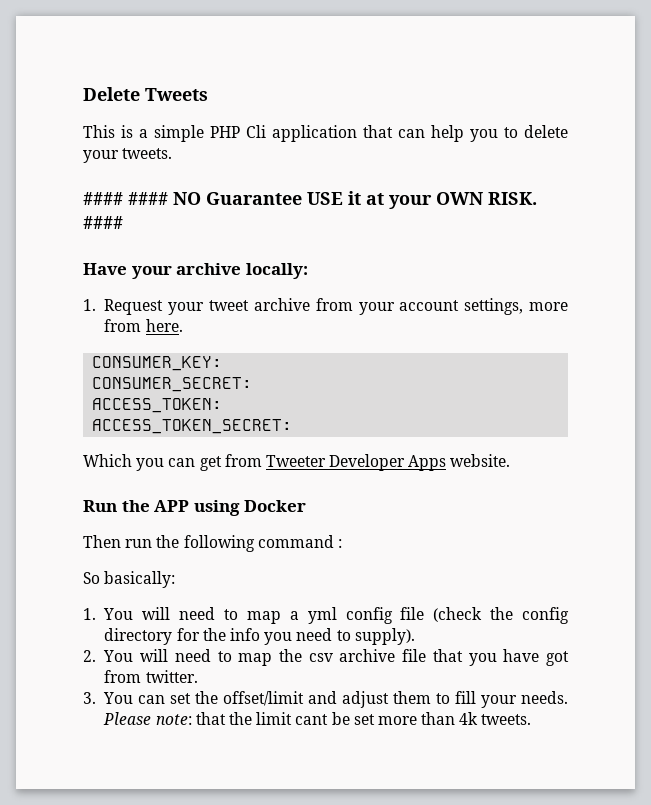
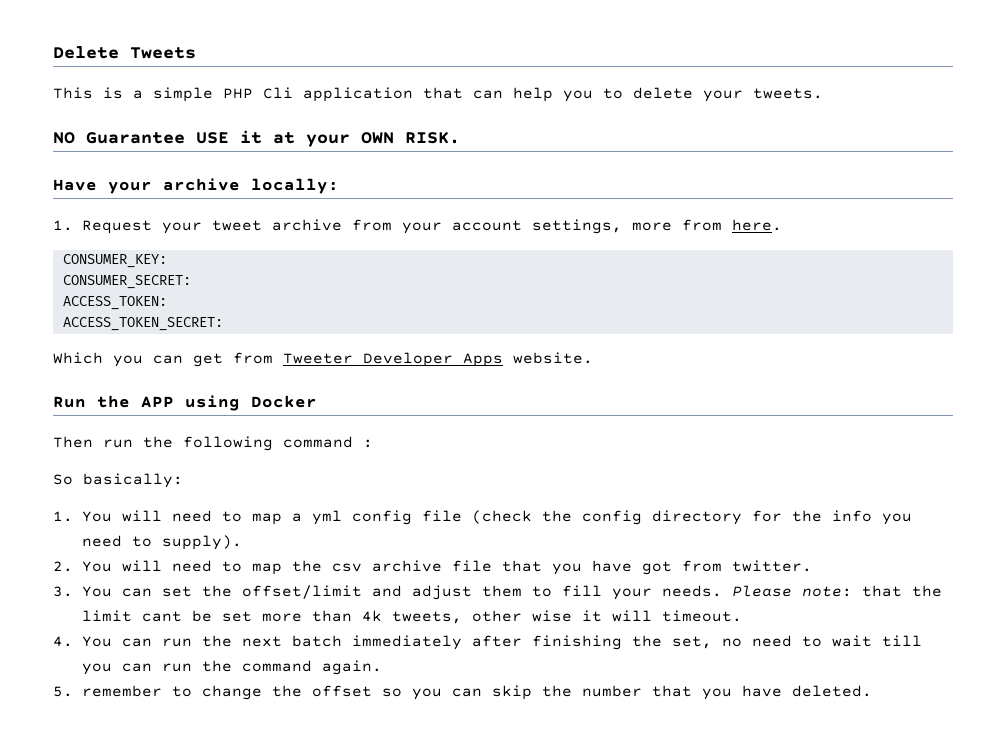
[83,192,168,205] #### #### -> (823, 93) none
[83,216,123,229] #### -> (460, 137) none
[481,714,532,725] tweets. -> [391,610,742,624] [53,635,922,650] [81,660,382,675] [53,685,872,700] tweets, other wise it will timeout. // 4. You can run the next batch immediately after finishing the set, no need to wait till you can run the command again. // 5. remember to change the offset so you can skip the number that you have deleted.

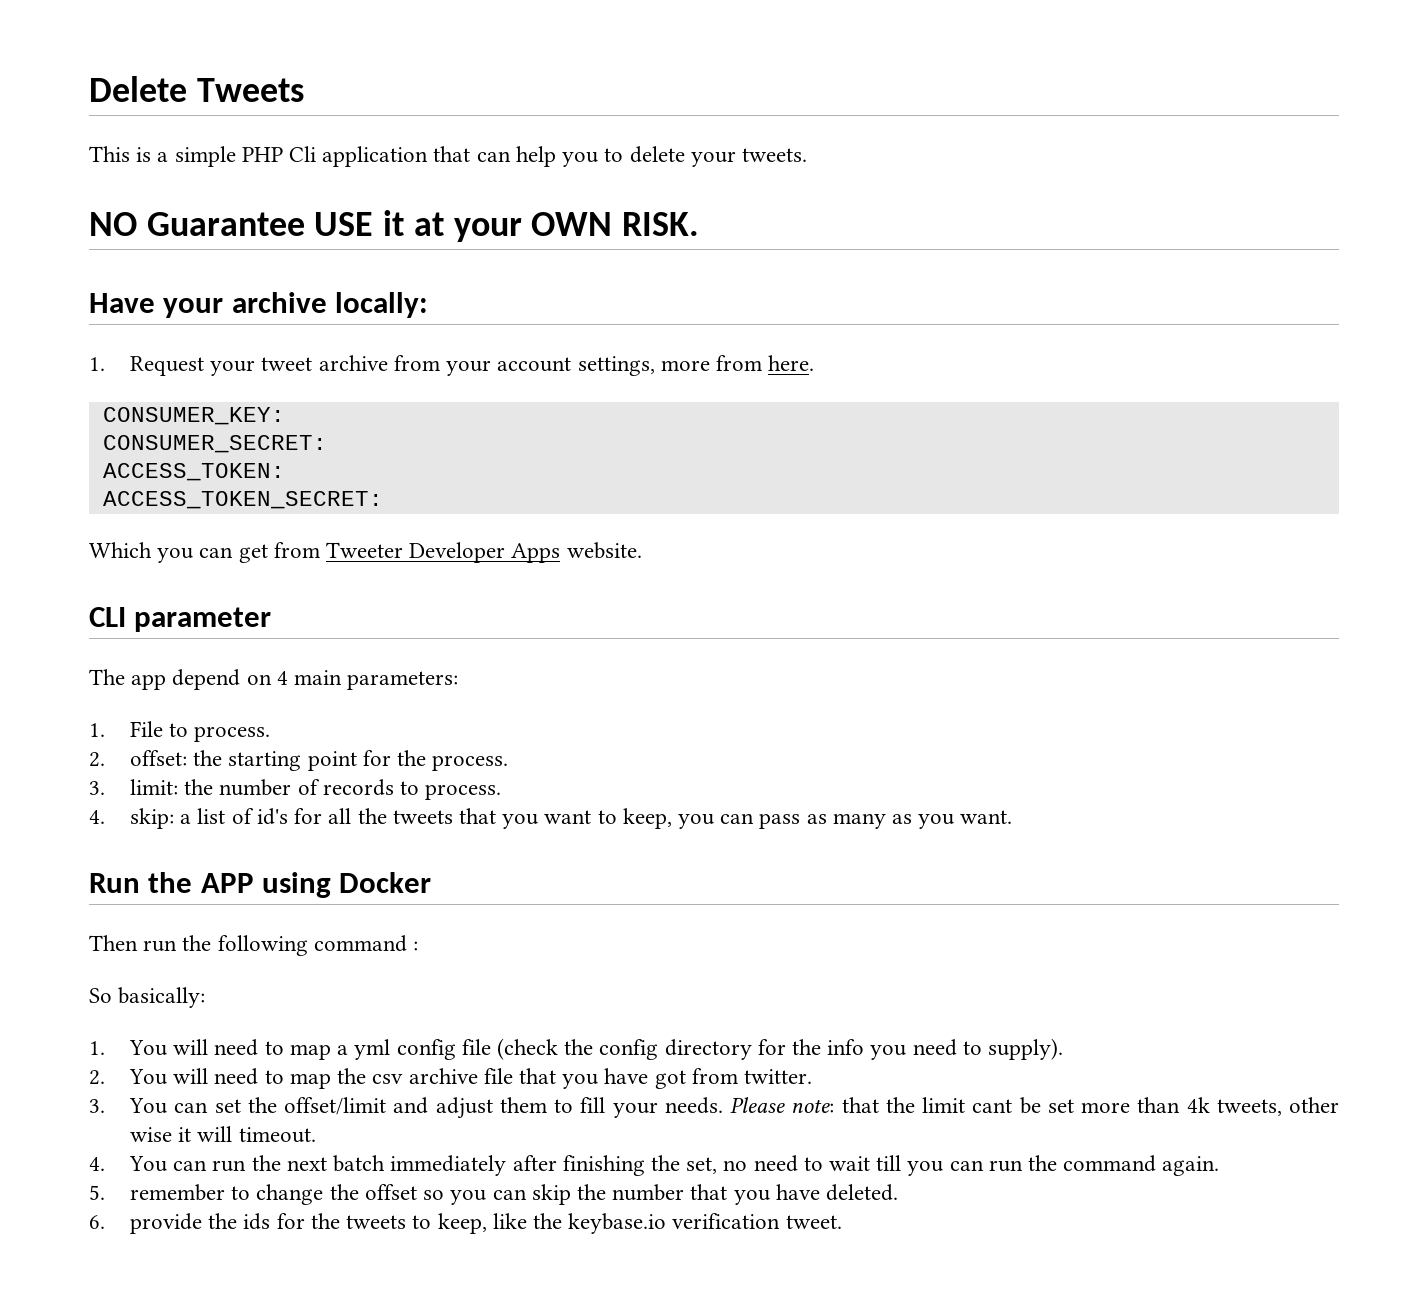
(593, 358) none -> [89,607,272,632] [89,669,459,690] [89,721,271,742] [89,750,509,771] [89,779,502,800] [89,808,1013,829] // CLI parameter // The app depend on 4 main parameters: // 1. File to process. // 2. offset: the starting point for the process. // 3. limit: the number of records to process. // 4. skip: a list of id's for all the tweets that you want to keep, you can pass as many as you want.
(872, 691) none -> [89,1213,842,1234] // 6. provide the ids for the tweets to keep, like the keybase.io verification tweet.

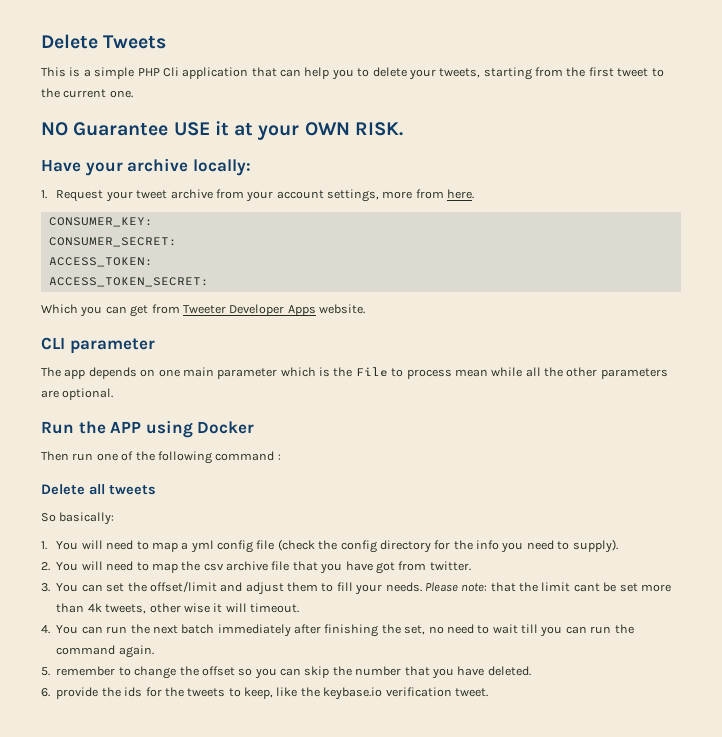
[741,148,807,162] tweets. -> [439,67,664,80] [41,88,133,98] tweets, starting from the first tweet to the current one.
[172,669,459,690] [89,721,271,742] [89,750,509,771] [89,779,502,800] [89,808,1013,829] depend on 4 main parameters: // 1. File to process. // 2. offset: the starting point for the process. // 3. limit: the number of records to process. // 4. skip: a list of id's for all the tweets that you want to keep, you can pass as many as you want. -> [88,367,668,379] [41,388,114,400] depends on one main parameter which is the File to process mean while all the other parameters are optional.
(178, 946) none -> [96,451,134,461] one of
(419, 946) none -> [41,484,156,495] // Delete all tweets

